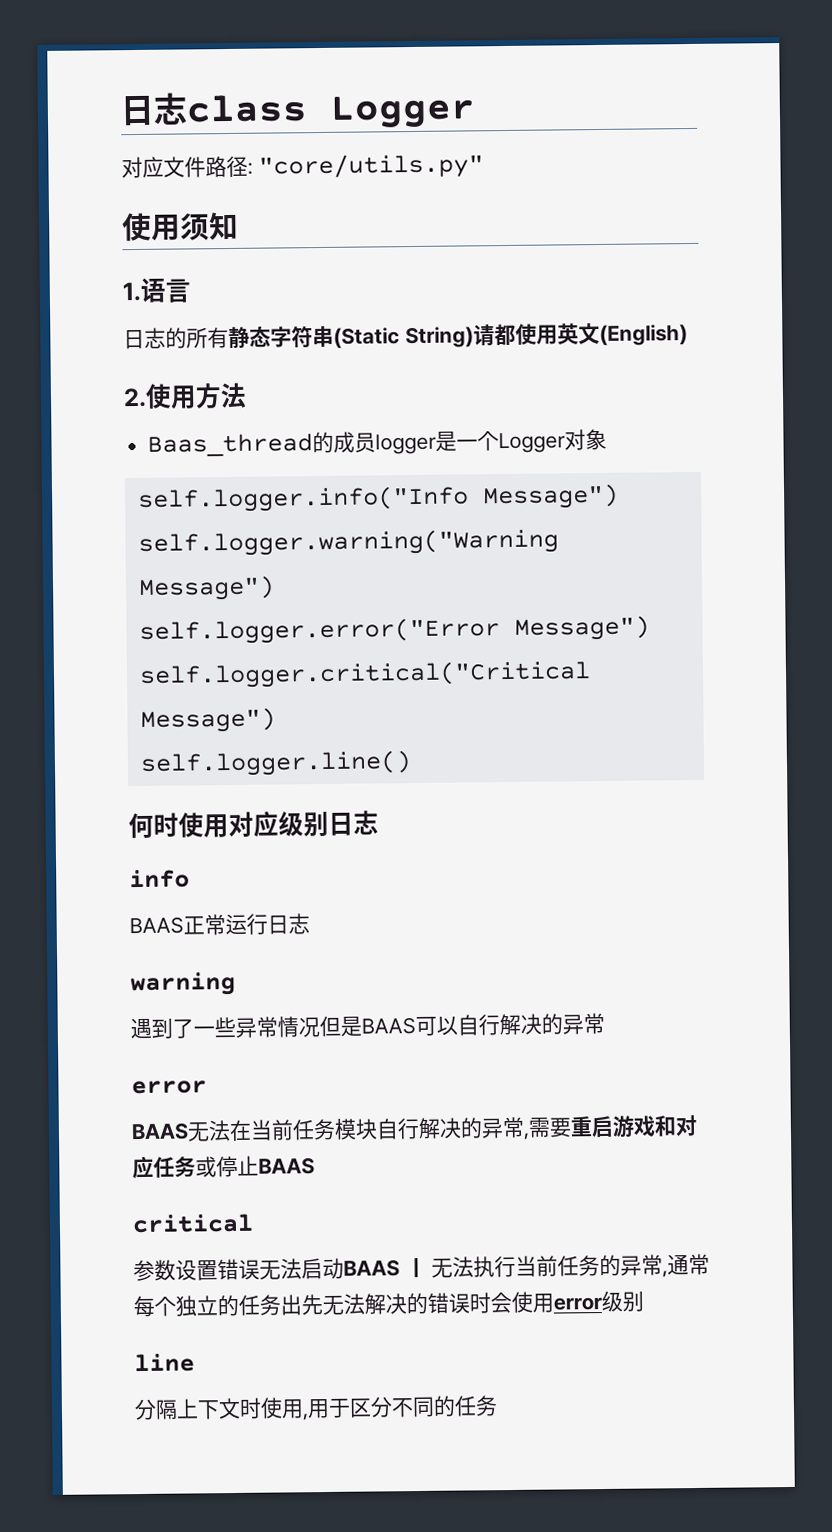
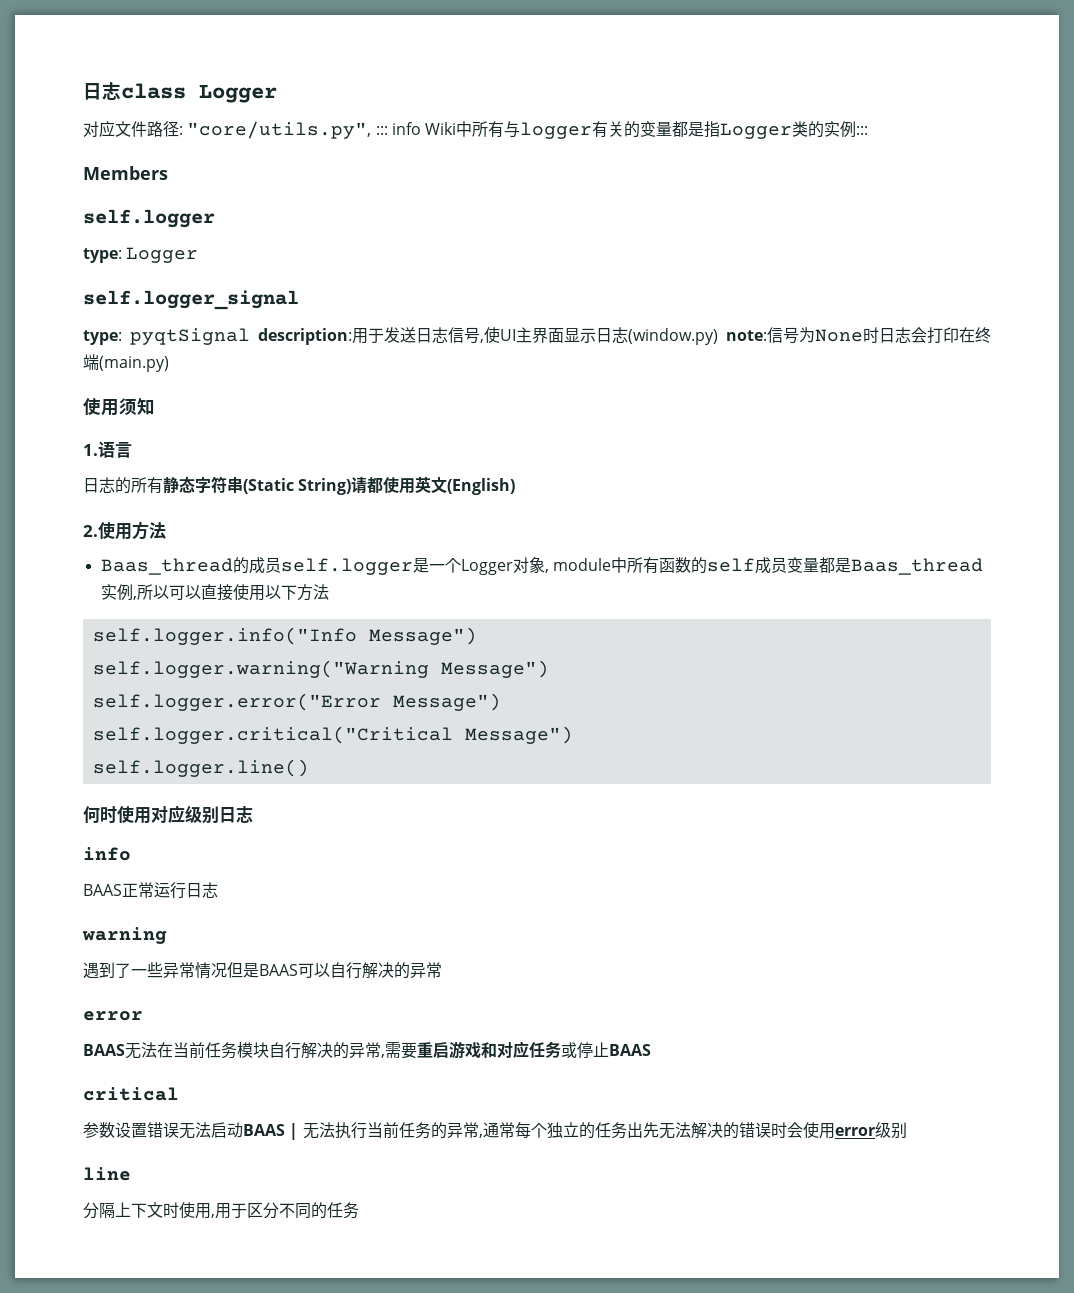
[257,153,484,180] "core/utils.py" -> [187,121,869,139] [83,166,168,180] [83,209,215,228] [83,247,199,263] [83,290,299,310] [83,327,991,345] [83,354,169,372] "core/utils.py", ::: info Wiki中所有与logger有关的变量都是指Logger类的实例::: // Members // self.logger // type: Logger // self.logger_signal // type: pyqtSignal description:用于发送日志信号,使UI主界面显示日志(window.py) note:信号为None时日志会打印在终端(main.py)
[375,433,438,455] logger -> [280,558,413,575] self.logger
(608, 439) none -> [544,557,983,575] [100,584,329,601] , module中所有函数的self成员变量都是Baas_thread实例,所以可以直接使用以下方法

